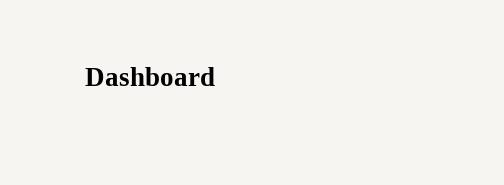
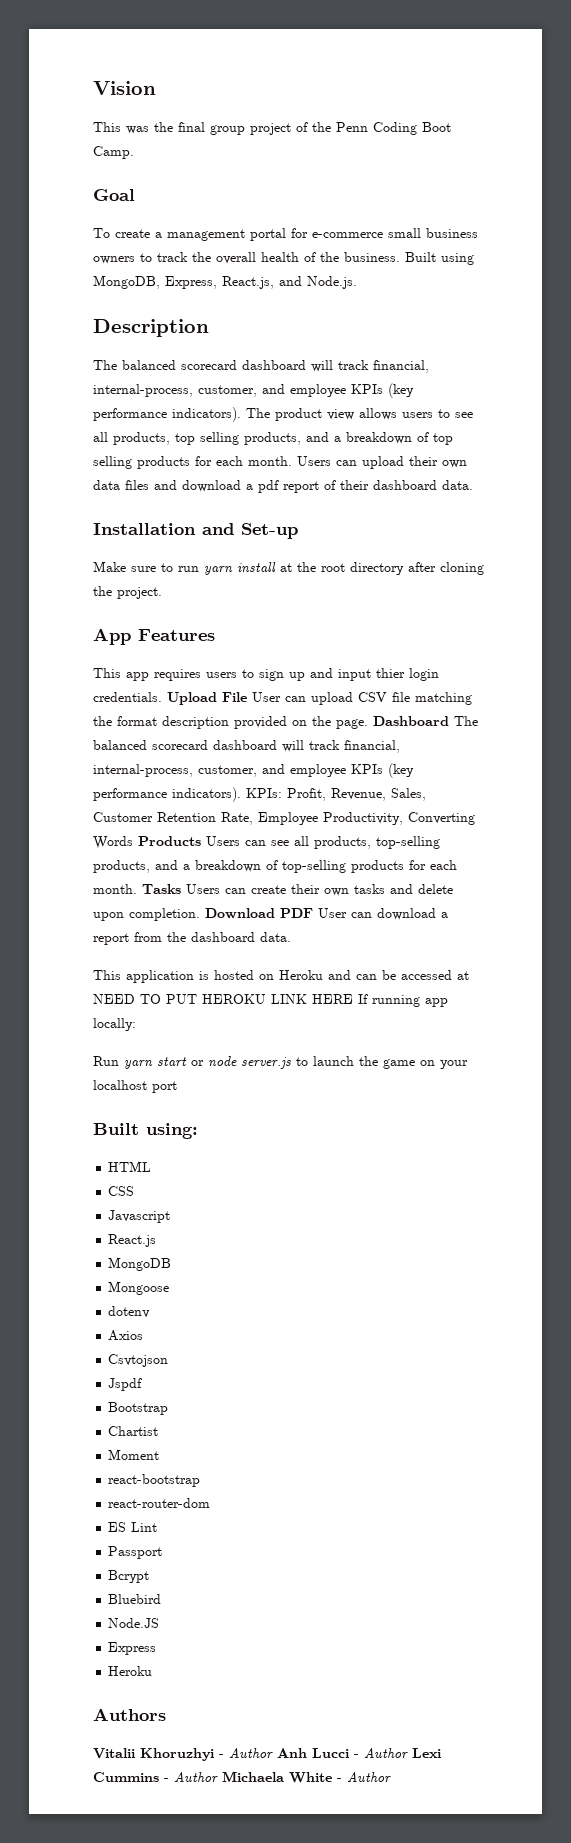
[85,67,215,86] Dashboard -> [93,81,156,95] [93,122,451,135] [93,146,134,159] [93,189,135,201] [93,228,478,241] [93,252,474,265] [93,275,357,289] [93,319,209,337] [93,360,429,373] [93,383,414,398] [93,407,473,422] [93,432,453,445] [93,456,467,469] [93,480,473,493] [93,523,298,539] [93,561,484,575] [93,586,162,599] [93,628,215,645] [93,668,439,681] [93,692,472,705] [93,716,478,729] [93,740,400,753] [93,763,414,778] [93,787,426,802] [93,812,475,825] [93,836,440,849] [93,860,457,873] [93,884,453,896] [93,908,448,921] [93,932,291,945] [93,970,469,983] [93,994,448,1007] [93,1018,136,1031] [93,1056,468,1069] [93,1080,177,1093] [93,1123,198,1139] [108,1161,152,1172] [108,1186,135,1196] [108,1210,171,1223] [108,1234,157,1247] [108,1257,172,1271] [108,1281,170,1295] [108,1306,151,1318] [108,1330,144,1341] [108,1354,169,1367] [108,1378,143,1391] [108,1402,169,1415] [108,1426,159,1436] [108,1449,160,1460] [108,1474,201,1487] [108,1498,211,1508] [108,1522,158,1532] [108,1546,163,1559] [108,1570,150,1583] [108,1594,162,1604] [108,1618,160,1628] [108,1642,157,1655] [108,1666,153,1676] [93,1708,166,1721] [93,1748,441,1761] [93,1771,391,1783] Vision // This was the final group project of the Penn Coding Boot Camp. // Goal // To create a management portal for e-commerce small business owners to track the overall health of the business. Built using MongoDB, Express, React.js, and Node.js. // Description // The balanced scorecard dashboard will track financial, internal-process, customer, and employee KPIs (key performance indicators). The product view allows users to see all products, top selling products, and a breakdown of top selling products for each month. Users can upload their own data files and download a pdf report of their dashboard data. // Installation and Set-up // Make sure to run yarn install at the root directory after cloning the project. // App Features // This app requires users to sign up and input thier login credentials. Upload File User can upload CSV file matching the format description provided on the page. Dashboard The balanced scorecard dashboard will track financial, internal-process, customer, and employee KPIs (key performance indicators). KPIs: Profit, Revenue, Sales, Customer Retention Rate, Employee Productivity, Converting Words Products Users can see all products, top-selling products, and a breakdown of top-selling products for each month. Tasks Users can create their own tasks and delete upon completion. Download PDF User can download a report from the dashboard data. // This application is hosted on Heroku and can be accessed at NEED TO PUT HEROKU LINK HERE If running app locally: // Run yarn start or node server.js to launch the game on your localhost port // Built using: // HTML // CSS // Javascript // React.js // MongoDB // Mongoose // dotenv // Axios // Csvtojson // Jspdf // Bootstrap // Chartist // Moment // react-bootstrap // react-router-dom // ES Lint // Passport // Bcrypt // Bluebird // Node.JS // Express // Heroku // Authors // Vitalii Khoruzhyi - Author Anh Lucci - Author Lexi Cummins - Author Michaela White - Author

